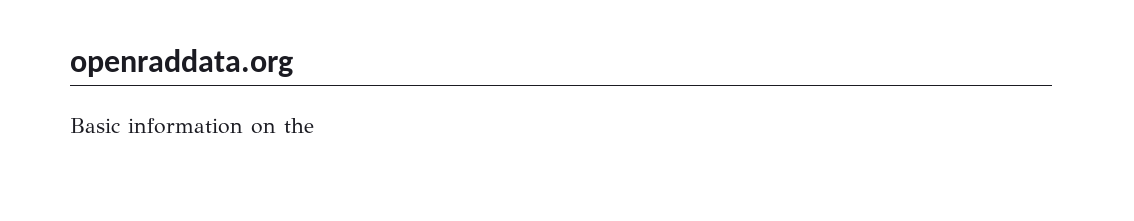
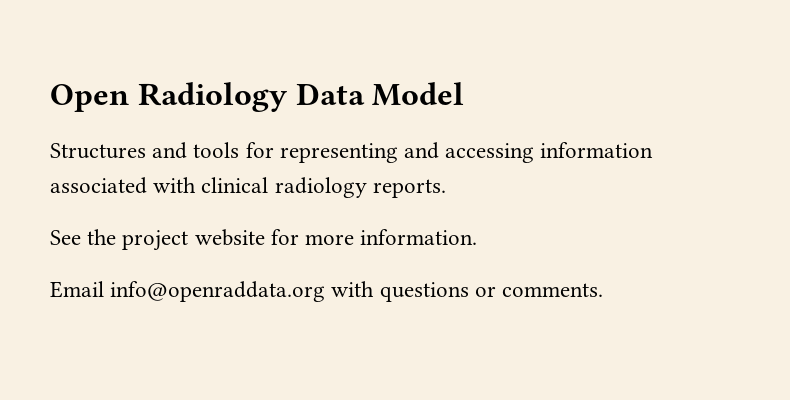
[70,49,293,77] [70,118,314,134] openraddata.org // Basic information on the -> [50,82,465,112] [50,142,654,163] [50,177,446,198] [50,229,478,251] [50,281,604,302] Open Radiology Data Model // Structures and tools for representing and accessing information associated with clinical radiology reports. // See the project website for more information. // Email info@openraddata.org with questions or comments.

